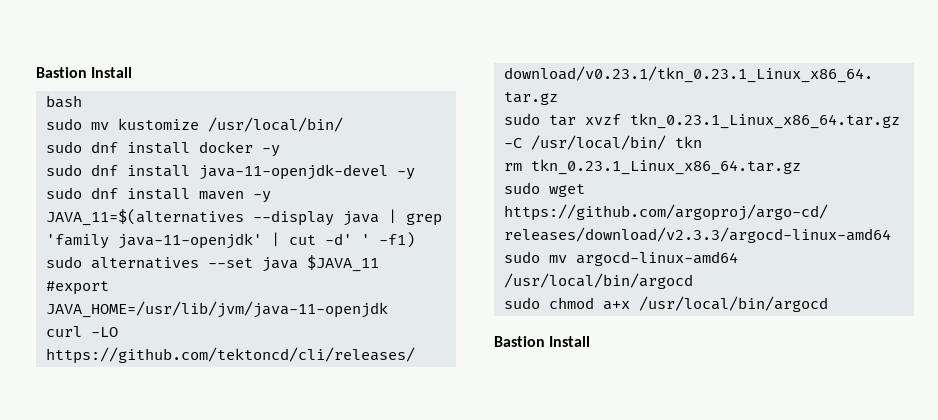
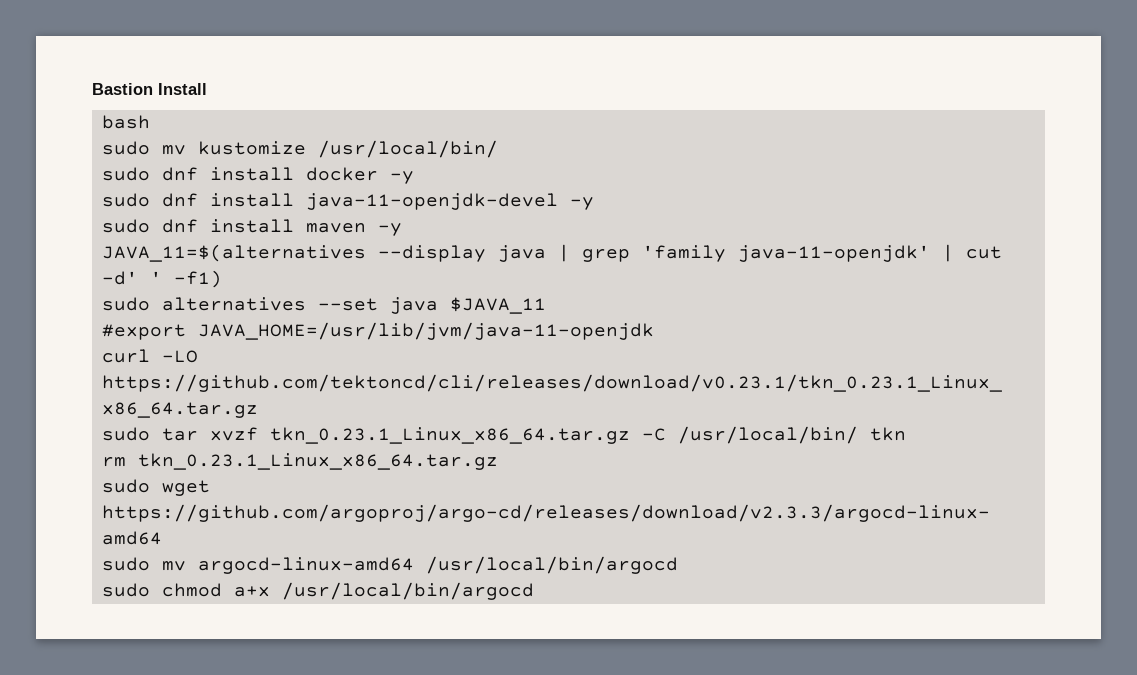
[494,336,591,347] // Bastion Install -> (534, 591) none

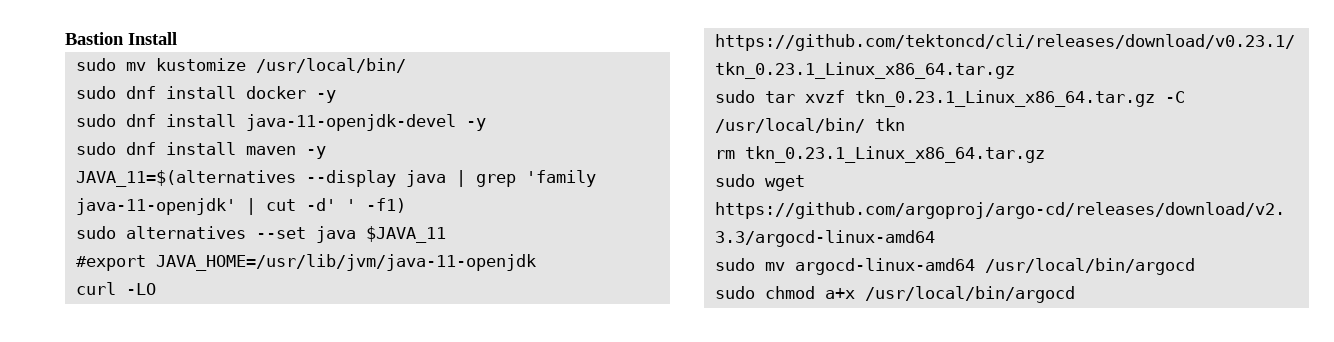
[101,115,150,129] // bash -> (177, 38) none

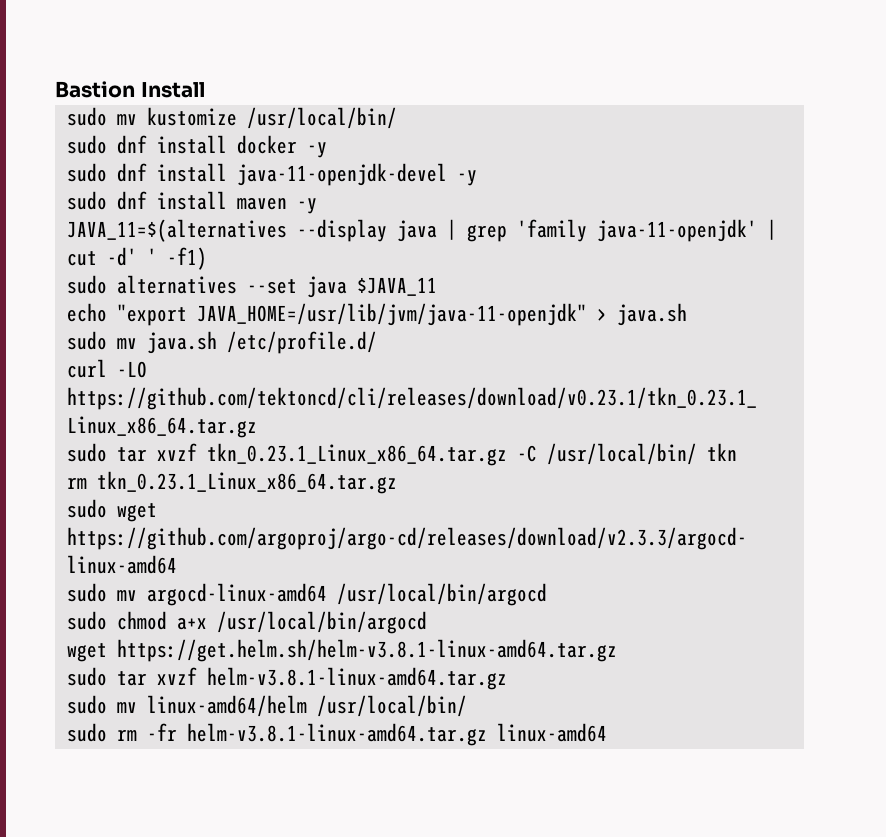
[76,254,537,271] #export JAVA_HOME=/usr/lib/jvm/java-11-openjdk -> [67,303,688,326] [67,331,378,354] echo "export JAVA_HOME=/usr/lib/jvm/java-11-openjdk" > java.sh // sudo mv java.sh /etc/profile.d/
(1076, 294) none -> [67,639,618,662] [67,667,508,690] [67,695,468,717] [67,723,608,746] // wget https://get.helm.sh/helm-v3.8.1-linux-amd64.tar.gz // sudo tar xvzf helm-v3.8.1-linux-amd64.tar.gz // sudo mv linux-amd64/helm /usr/local/bin/ // sudo rm -fr helm-v3.8.1-linux-amd64.tar.gz linux-amd64

